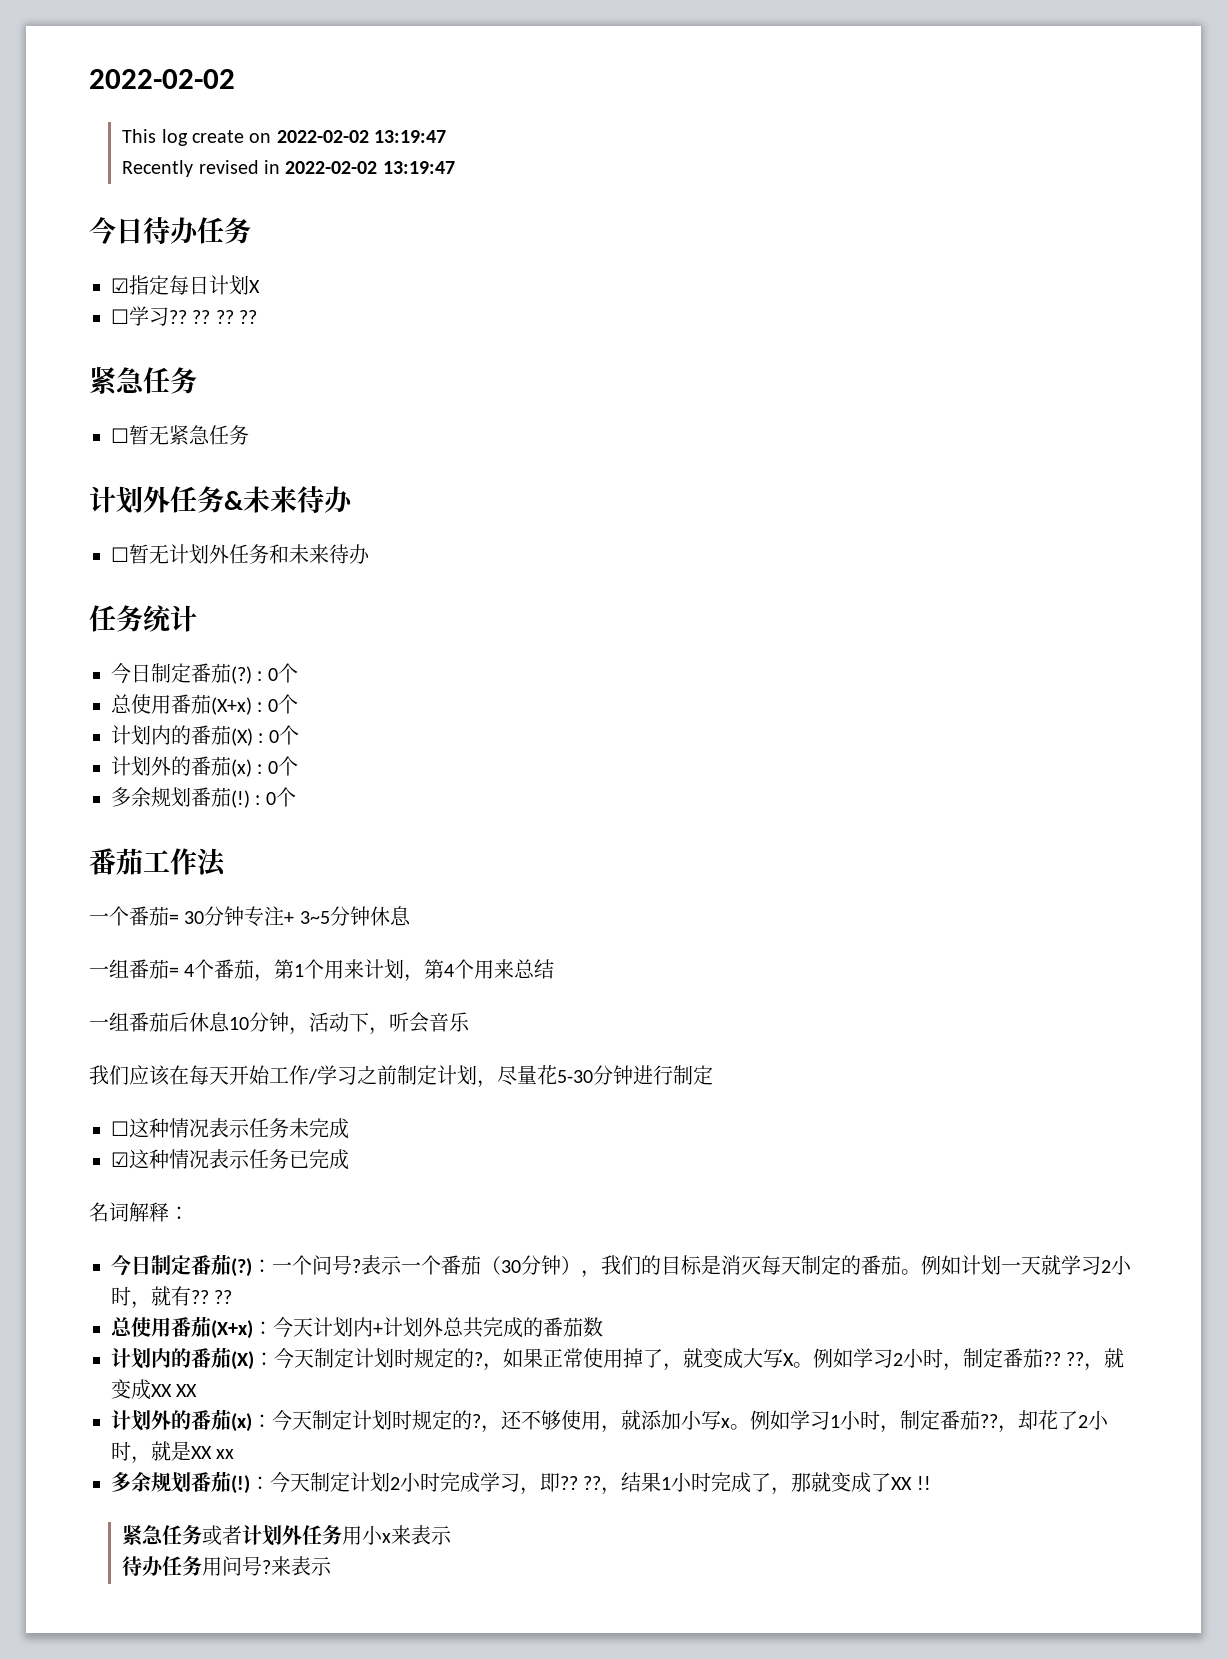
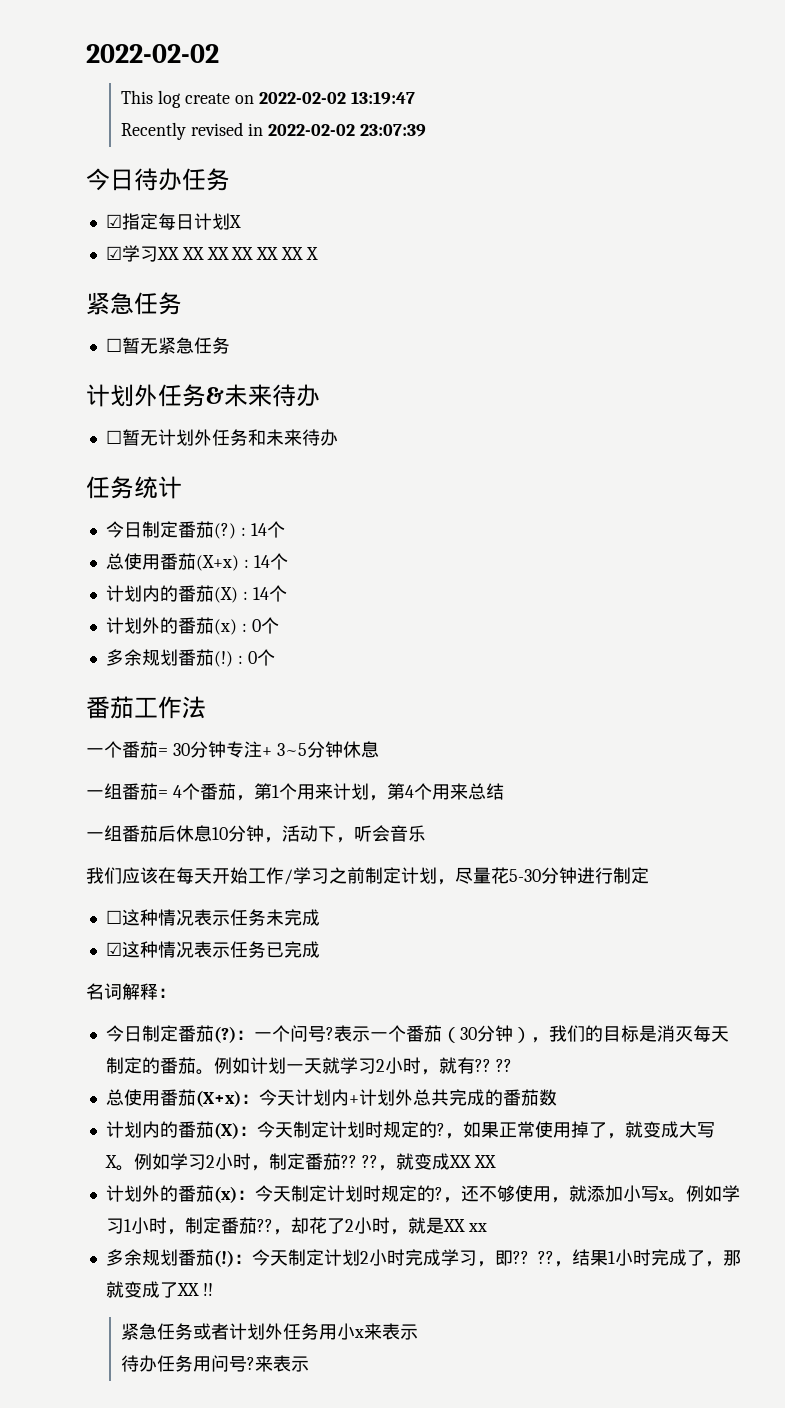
[382,161,455,174] 13:19:47 -> [359,124,426,137] 23:07:39
[111,306,258,326] ☐学习?? ?? ?? ?? -> [105,245,318,262] ☑学习XX XX XX XX XX XX X
[267,668,278,681] 0 -> [250,523,267,536] 14
[267,699,278,712] 0 -> [253,555,270,568] 14
[268,730,279,743] 0 -> [252,587,269,600] 14

